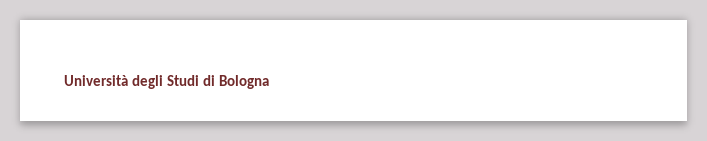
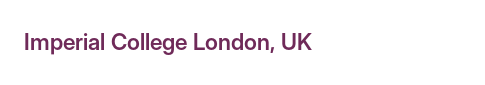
[64,75,270,89] Università degli Studi di Bologna -> [24,33,313,55] Imperial College London, UK

